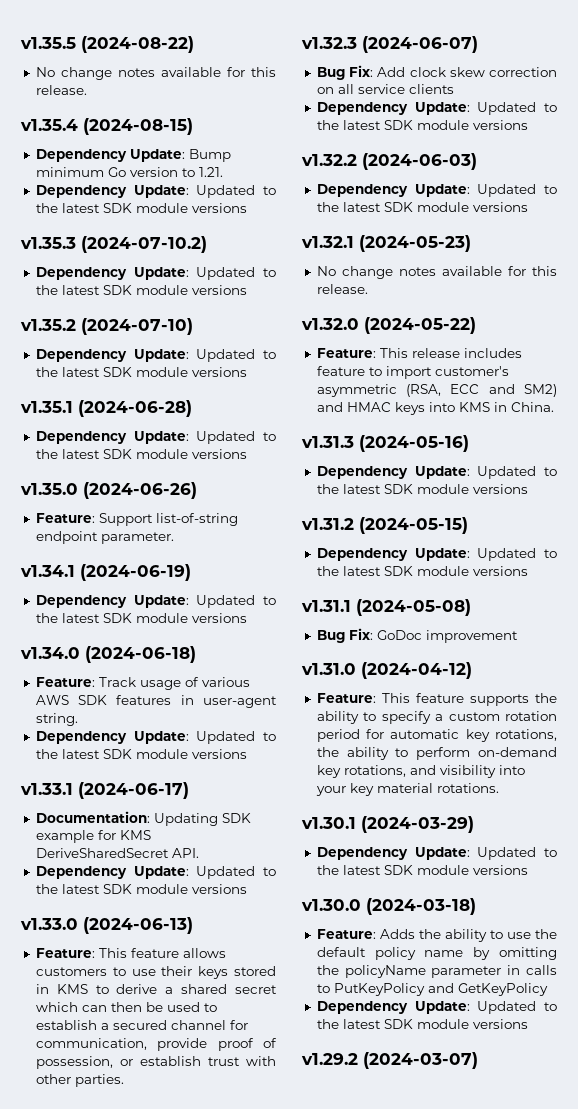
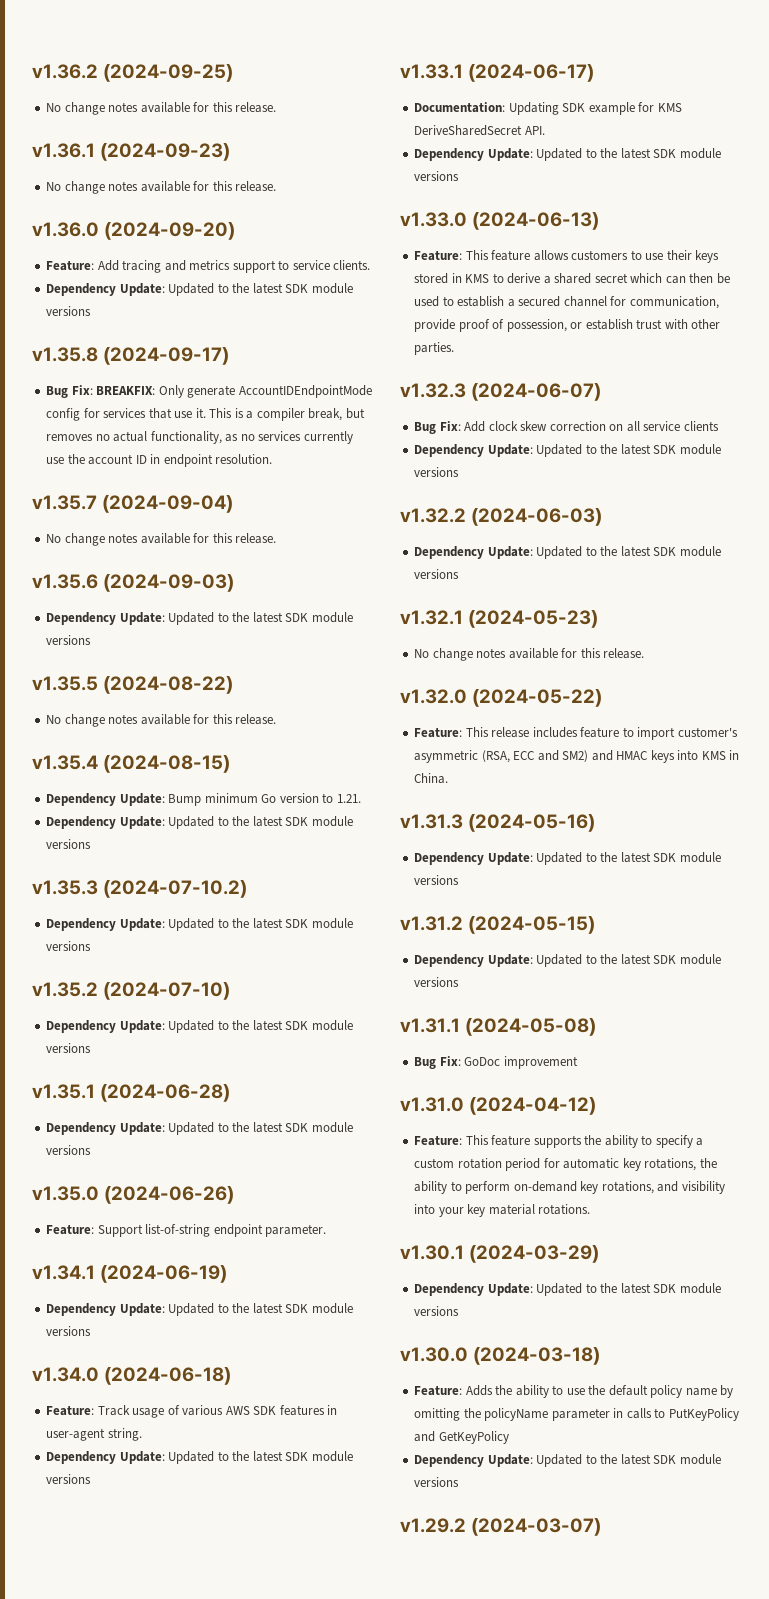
(20, 43) none -> [32,64,234,82] [46,102,277,115] [32,143,231,161] [46,181,277,194] [32,222,236,240] [46,260,371,273] [46,283,353,296] [46,306,92,316] [32,347,230,365] [46,385,372,398] [46,408,365,421] [46,431,353,444] [46,454,273,467] [32,495,234,513] [46,533,277,546] [32,574,235,592] [46,612,353,625] [46,635,92,645] v1.36.2 (2024-09-25) // No change notes available for this release. // v1.36.1 (2024-09-23) // No change notes available for this release. // v1.36.0 (2024-09-20) // Feature: Add tracing and metrics support to service clients. // Dependency Update: Updated to the latest SDK module versions // v1.35.8 (2024-09-17) // Bug Fix: BREAKFIX: Only generate AccountIDEndpointMode config for services that use it. This is a compiler break, but removes no actual functionality, as no services currently use the account ID in endpoint resolution. // v1.35.7 (2024-09-04) // No change notes available for this release. // v1.35.6 (2024-09-03) // Dependency Update: Updated to the latest SDK module versions //

